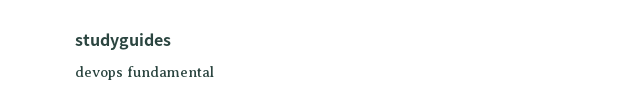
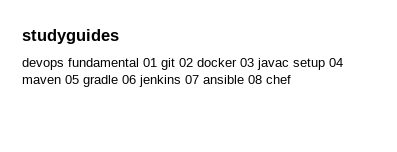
(214, 71) none -> [143,58,343,70] [22,75,291,87] 01 git 02 docker 03 javac setup 04 maven 05 gradle 06 jenkins 07 ansible 08 chef

